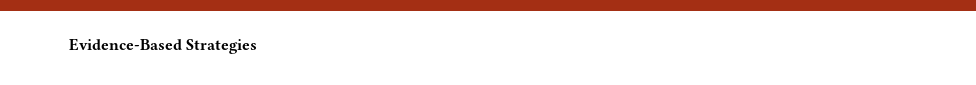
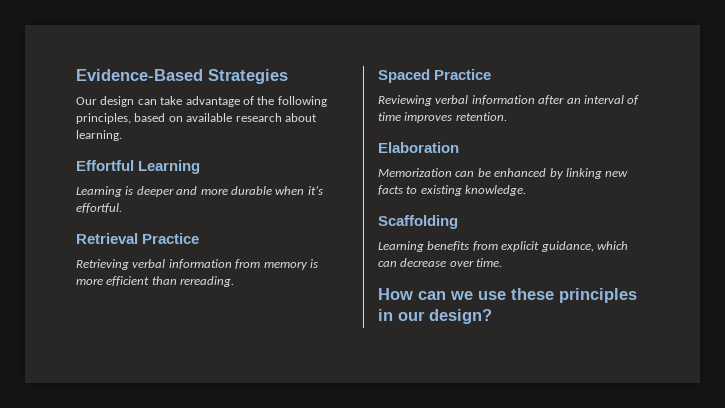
(258, 46) none -> [76,96,327,107] [76,113,317,124] [76,130,122,141] [76,160,201,174] [76,185,323,197] [76,203,122,213] [76,233,200,244] [76,259,318,270] [76,276,235,287] [378,69,492,83] [378,95,640,106] [378,112,507,123] [378,142,459,153] [378,168,629,179] [378,185,527,196] [378,215,458,229] [378,241,628,252] [378,258,503,267] [378,288,637,303] [378,309,492,324] // Our design can take advantage of the following principles, based on available research about learning. // Effortful Learning // Learning is deeper and more durable when it’s effortful. // Retrieval Practice // Retrieving verbal information from memory is more efficient than rereading. // Spaced Practice // Reviewing verbal information after an interval of time improves retention. // Elaboration // Memorization can be enhanced by linking new facts to existing knowledge. // Scaffolding // Learning benefits from explicit guidance, which can decrease over time. // How can we use these principles in our design?

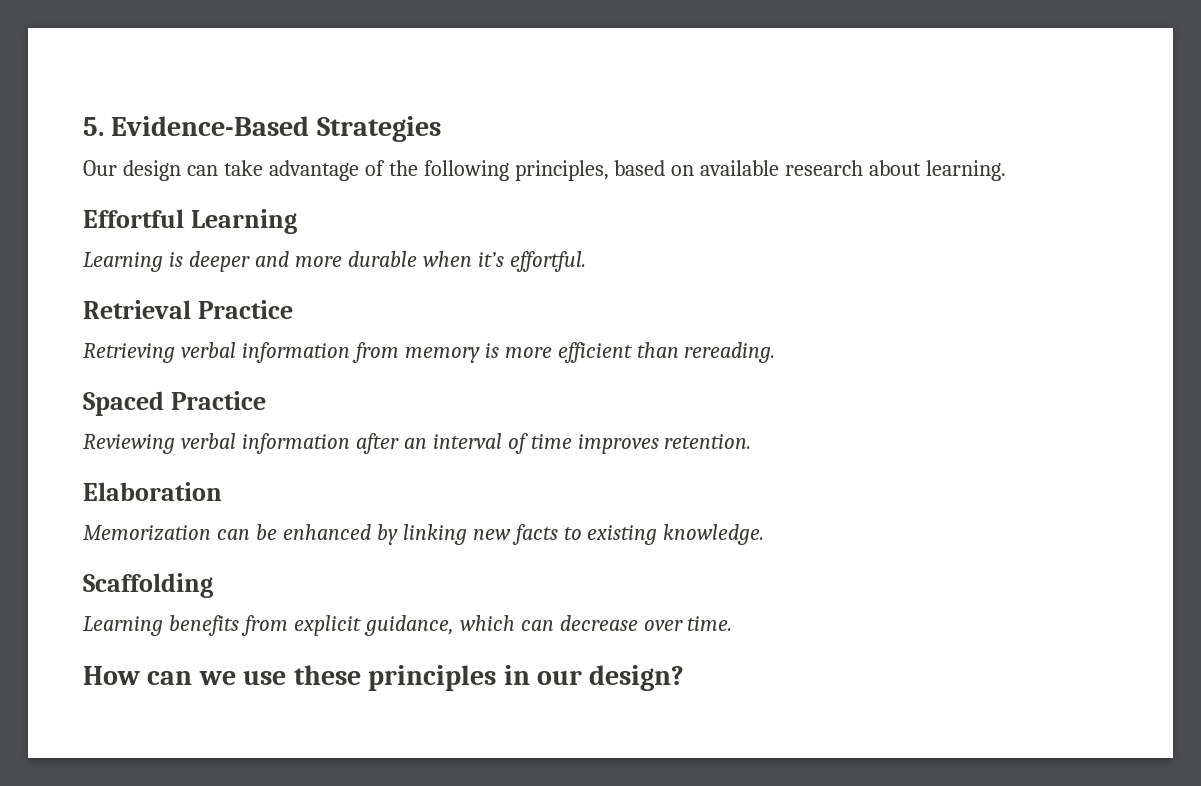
(76, 75) none -> [83,117,104,136] 5.

